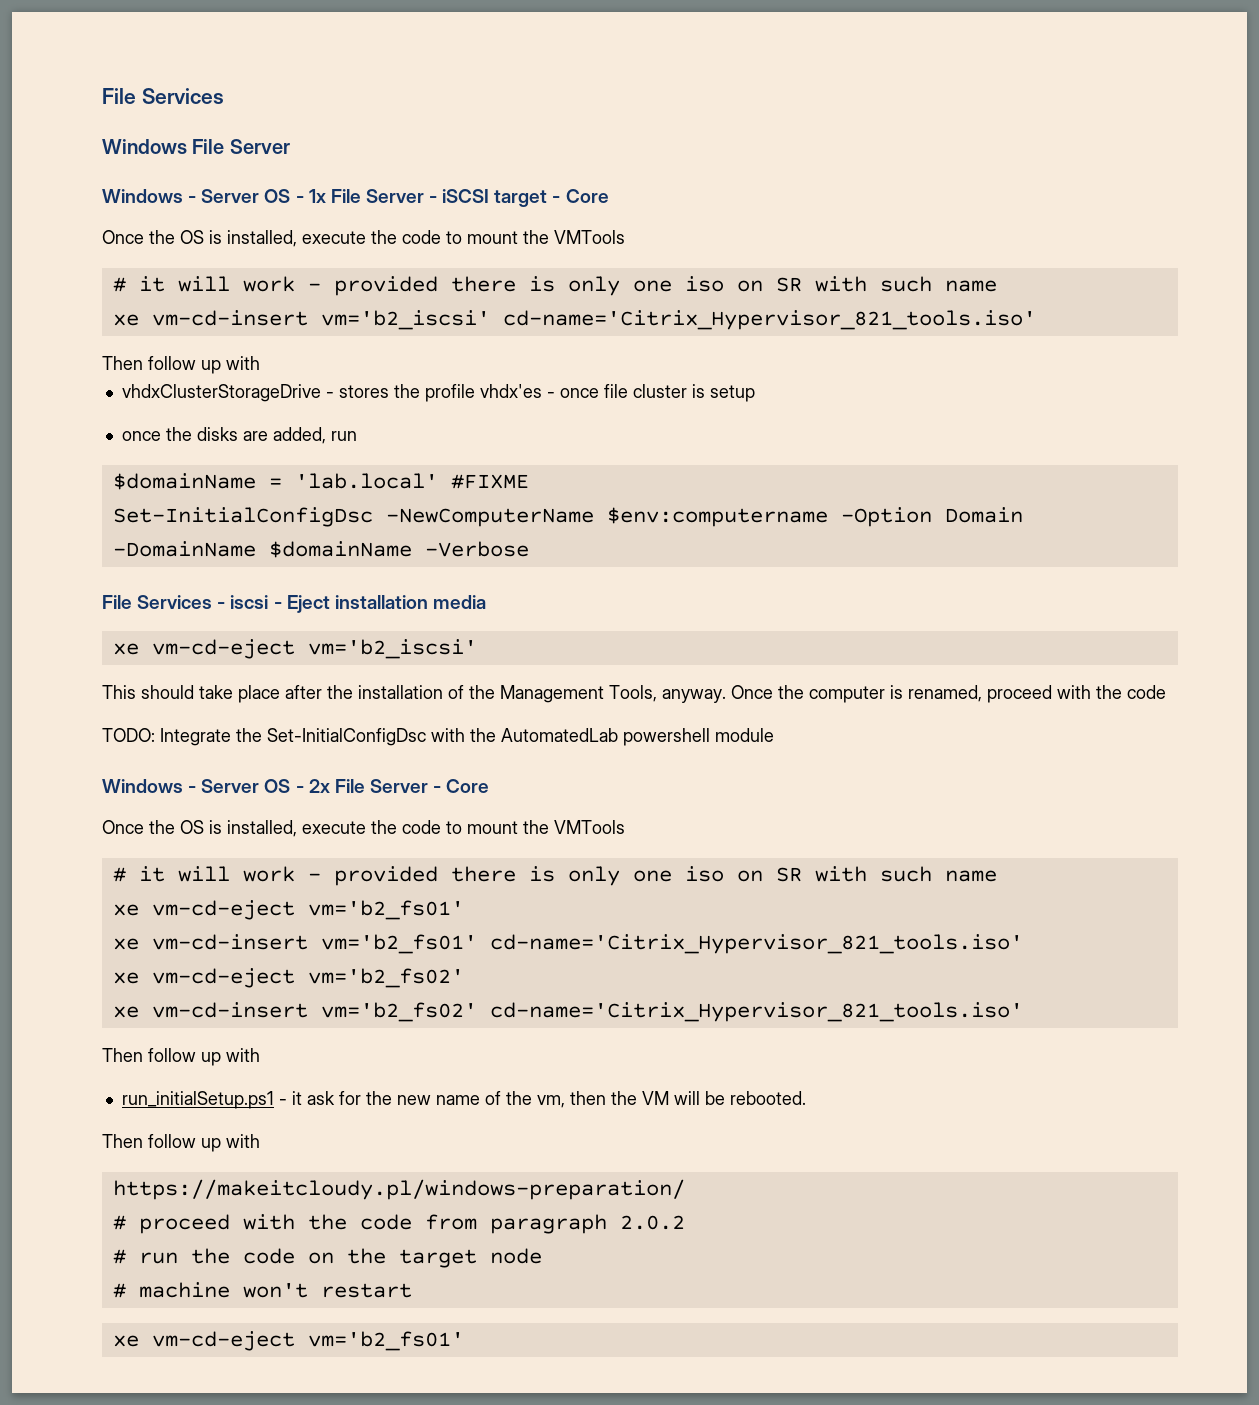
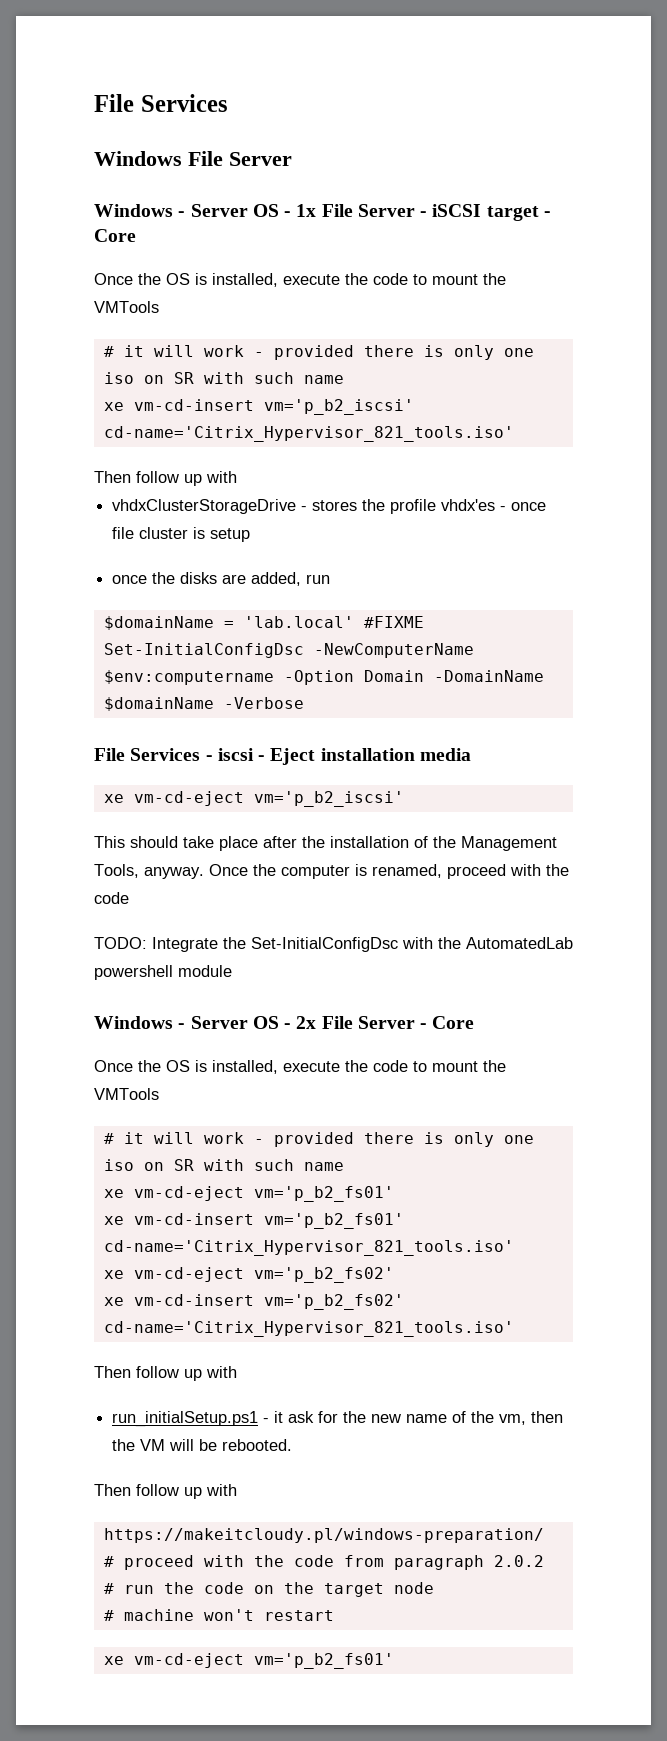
[320,310,490,330] vm='b2_iscsi' -> [263,399,414,415] vm='p_b2_iscsi'
[307,639,477,659] vm='b2_iscsi' -> [253,791,404,807] vm='p_b2_iscsi'
[307,900,464,920] [112,934,477,954] vm='b2_fs01' // xe vm-cd-insert vm='b2_fs01' -> [253,1186,394,1202] [103,1213,404,1229] vm='p_b2_fs01' // xe vm-cd-insert vm='p_b2_fs01'
[307,968,464,988] [112,1002,477,1022] vm='b2_fs02' // xe vm-cd-insert vm='b2_fs02' -> [253,1267,394,1283] [103,1294,404,1310] vm='p_b2_fs02' // xe vm-cd-insert vm='p_b2_fs02'
[307,1331,464,1351] vm='b2_fs01' -> [253,1653,394,1669] vm='p_b2_fs01'

